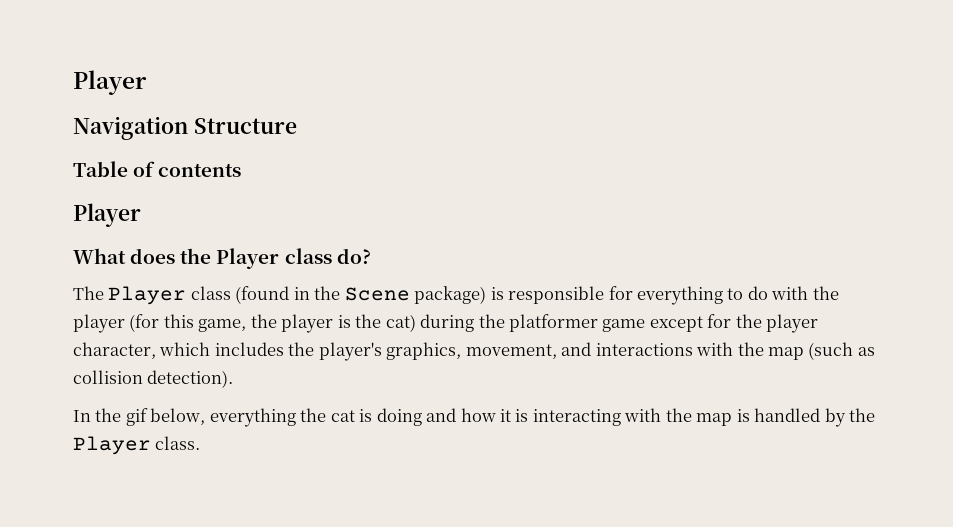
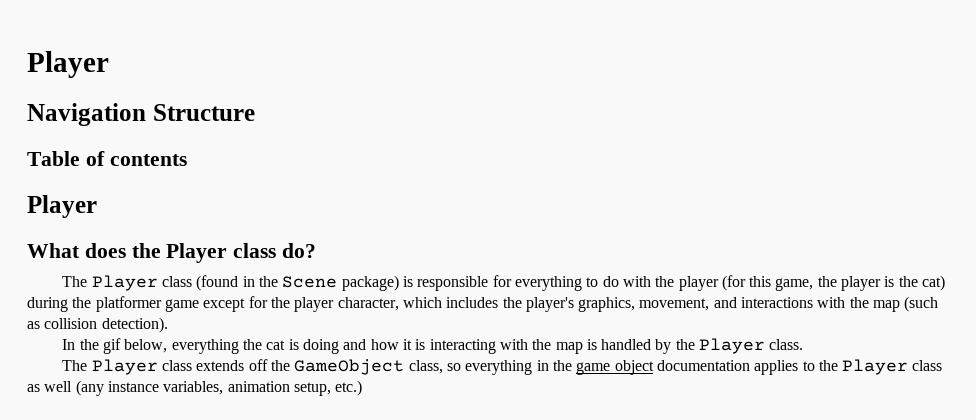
(201, 443) none -> [62,359,943,375] [27,380,363,396] // The Player class extends off the GameObject class, so everything in the game object documentation applies to the Player class as well (any instance variables, animation setup, etc.)

